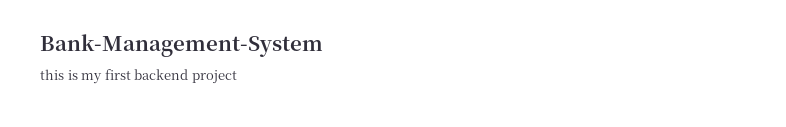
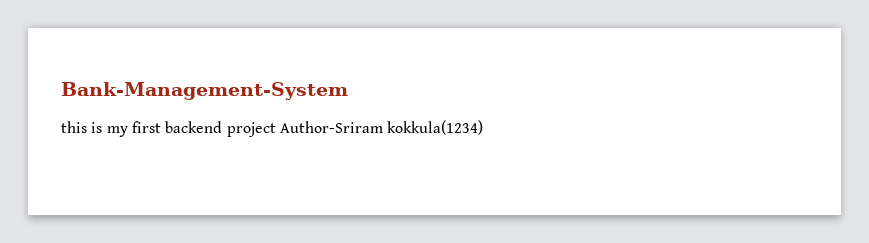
(237, 77) none -> [279,120,484,135] Author-Sriram kokkula(1234)

